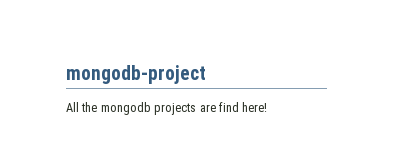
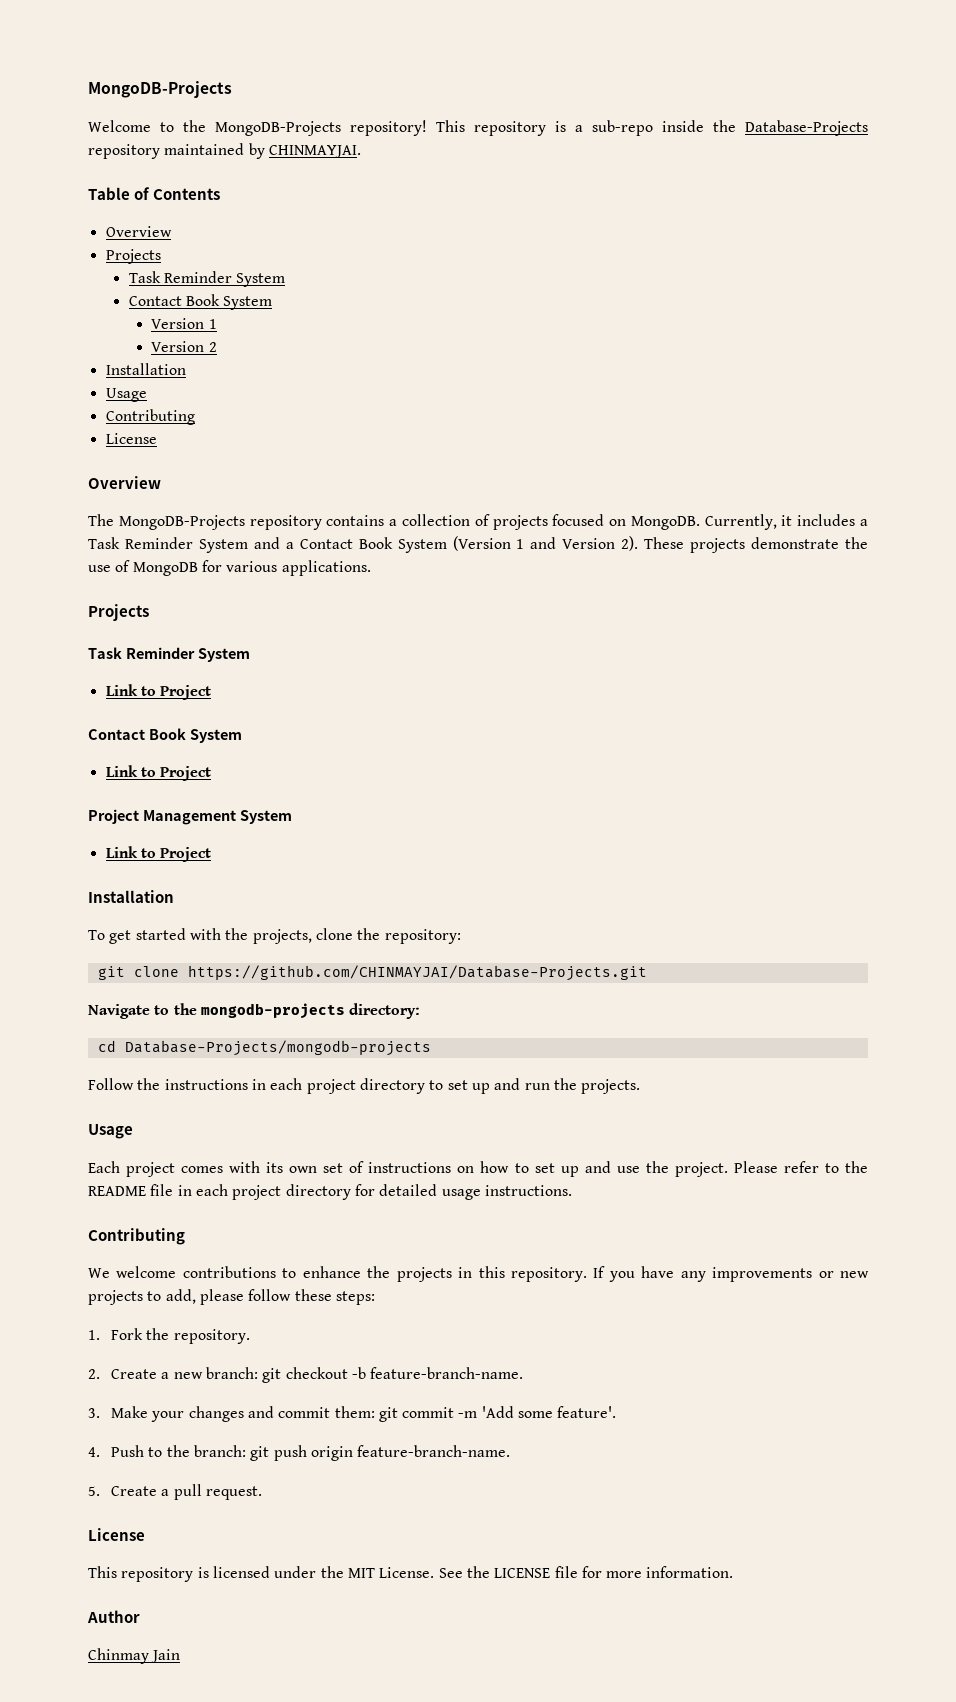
[66,65,206,84] [66,102,268,115] mongodb-project // All the mongodb projects are find here! -> [88,81,232,98] [88,120,868,136] [88,143,361,159] [88,187,221,200] [105,226,172,237] [105,249,161,264] [128,271,286,287] [128,294,273,310] [151,318,217,329] [151,341,217,352] [105,363,186,375] [105,388,147,402] [105,409,195,425] [105,433,157,444] [88,476,161,489] [88,514,869,530] [88,536,868,553] [88,560,371,576] [88,604,149,621] [88,647,250,662] [105,684,212,700] [88,728,242,743] [105,765,212,781] [88,809,292,825] [105,846,212,862] [88,890,174,903] [88,928,461,944] [97,965,647,981] [88,1003,421,1019] [97,1040,431,1056] [88,1078,641,1094] [88,1124,133,1139] [88,1161,868,1177] [88,1184,572,1200] [88,1228,185,1245] [88,1266,869,1282] [88,1289,375,1305] [88,1328,250,1344] [88,1367,524,1383] [88,1406,617,1422] [88,1445,511,1461] [88,1484,262,1500] [88,1528,145,1541] [88,1566,734,1582] [87,1610,140,1623] [88,1648,181,1664] MongoDB-Projects // Welcome to the MongoDB-Projects repository! This repository is a sub-repo inside the Database-Projects repository maintained by CHINMAYJAI. // Table of Contents // Overview // Projects // Task Reminder System // Contact Book System // Version 1 // Version 2 // Installation // Usage // Contributing // License // Overview // The MongoDB-Projects repository contains a collection of projects focused on MongoDB. Currently, it includes a Task Reminder System and a Contact Book System (Version 1 and Version 2). These projects demonstrate the use of MongoDB for various applications. // Projects // Task Reminder System // Link to Project // Contact Book System // Link to Project // Project Management System // Link to Project // Installation // To get started with the projects, clone the repository: // git clone https://github.com/CHINMAYJAI/Database-Projects.git // Navigate to the mongodb-projects directory: // cd Database-Projects/mongodb-projects // Follow the instructions in each project directory to set up and run the projects. // Usage // Each project comes with its own set of instructions on how to set up and use the project. Please refer to the README file in each project directory for detailed usage instructions. // Contributing // We welcome contributions to enhance the projects in this repository. If you have any improvements or new projects to add, please follow these steps: // 1. Fork the repository. // 2. Create a new branch: git checkout -b feature-branch-name. // 3. Make your changes and commit them: git commit -m 'Add some feature'. // 4. Push to the branch: git push origin feature-branch-name. // 5. Create a pull request. // License // This repository is licensed under the MIT License. See the LICENSE file for more information. // Author // Chinmay Jain

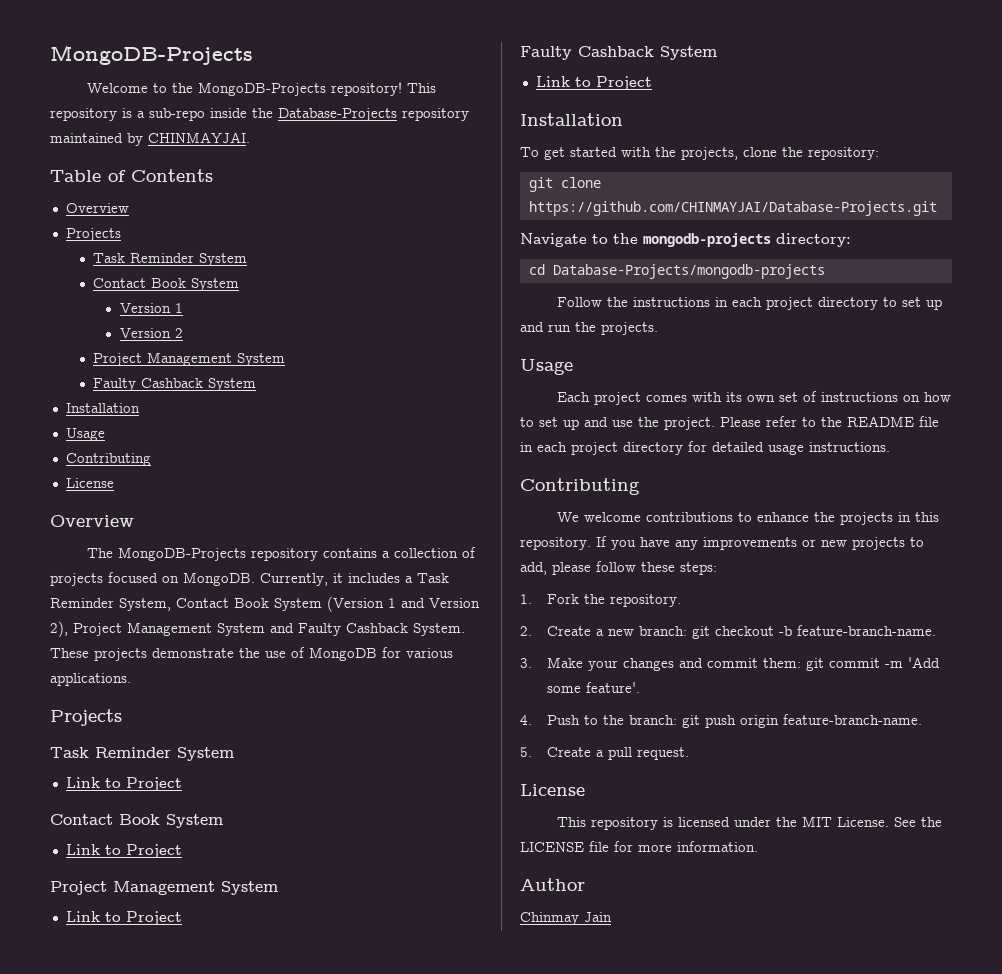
(217, 347) none -> [92,352,285,366] [92,378,256,391] // Project Management System // Faulty Cashback System
[198,537,294,553] System and a -> [119,598,171,611] System,
[621,536,639,551] 2). -> [50,621,465,637] 2), Project Management System and Faulty Cashback System.
(212, 854) none -> [520,46,717,60] [535,76,652,90] // Faulty Cashback System // Link to Project

